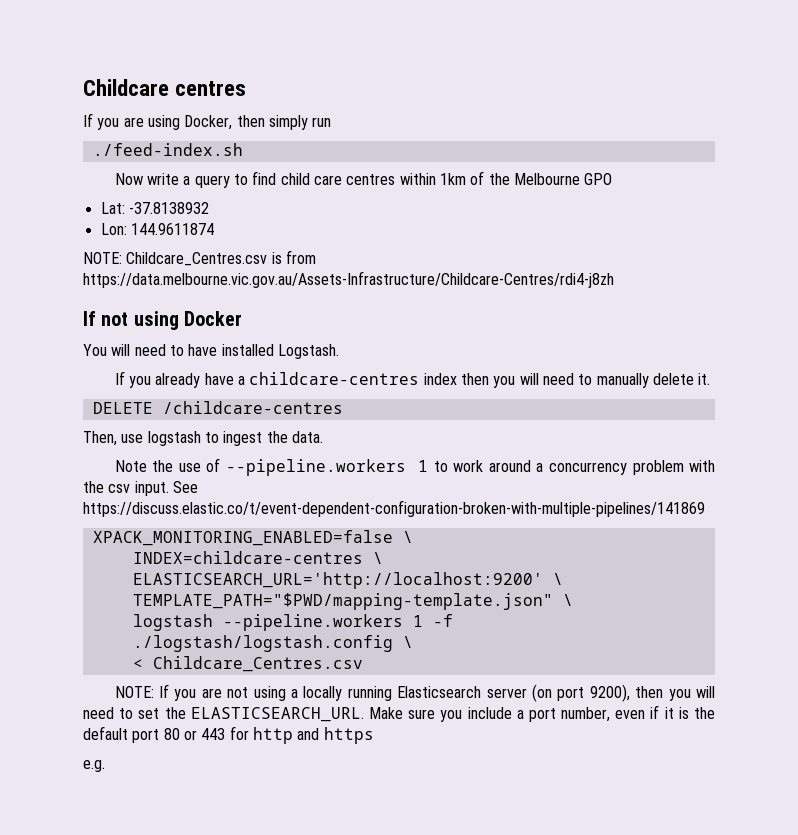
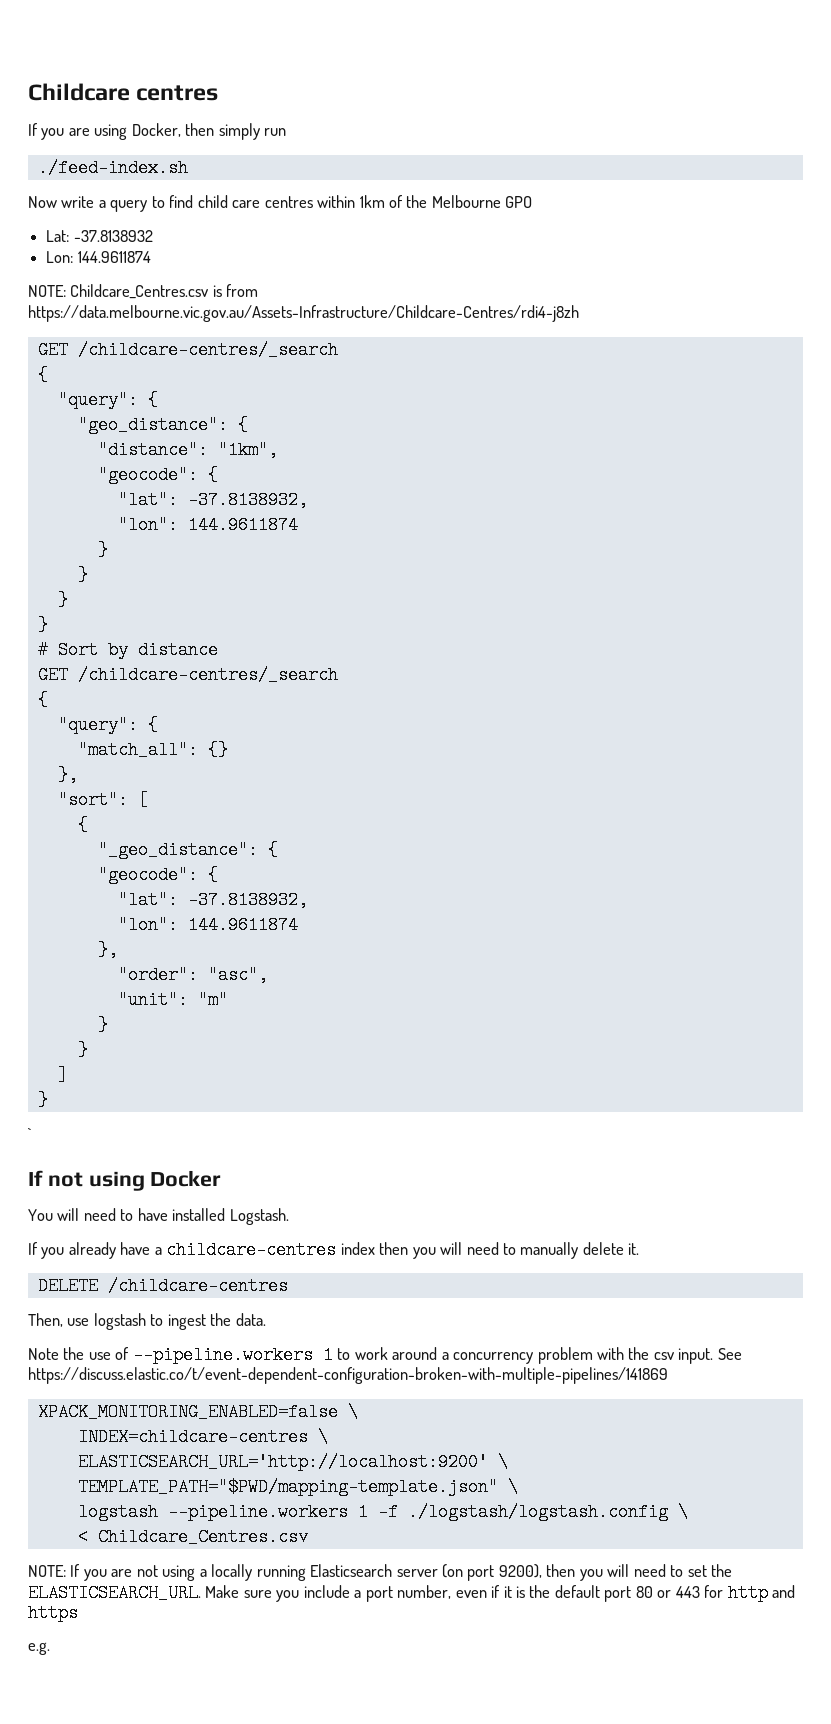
(614, 279) none -> [37,341,338,359] [37,366,48,384] [57,391,158,409] [77,416,248,434] [97,441,278,459] [97,466,218,484] [117,491,308,509] [117,516,298,534] [97,541,108,559] [77,566,88,584] [57,591,68,609] [37,616,48,634] [37,641,218,659] [37,666,338,684] [37,691,48,709] [57,716,158,734] [77,741,228,759] [57,766,78,784] [57,791,148,809] [77,816,88,834] [97,841,278,859] [97,866,218,884] [117,891,308,909] [117,916,298,934] [97,941,118,959] [117,966,268,984] [117,991,228,1009] [97,1016,108,1034] [77,1041,88,1059] [57,1066,68,1084] [37,1091,48,1109] [28,1128,31,1140] // GET /childcare-centres/_search // { // "query": { // "geo_distance": { // "distance": "1km", // "geocode": { // "lat": -37.8138932, // "lon": 144.9611874 // } // } // } // } // # Sort by distance // GET /childcare-centres/_search // { // "query": { // "match_all": {} // }, // "sort": [ // { // "_geo_distance": { // "geocode": { // "lat": -37.8138932, // "lon": 144.9611874 // }, // "order": "asc", // "unit": "m" // } // } // ] // } // `

